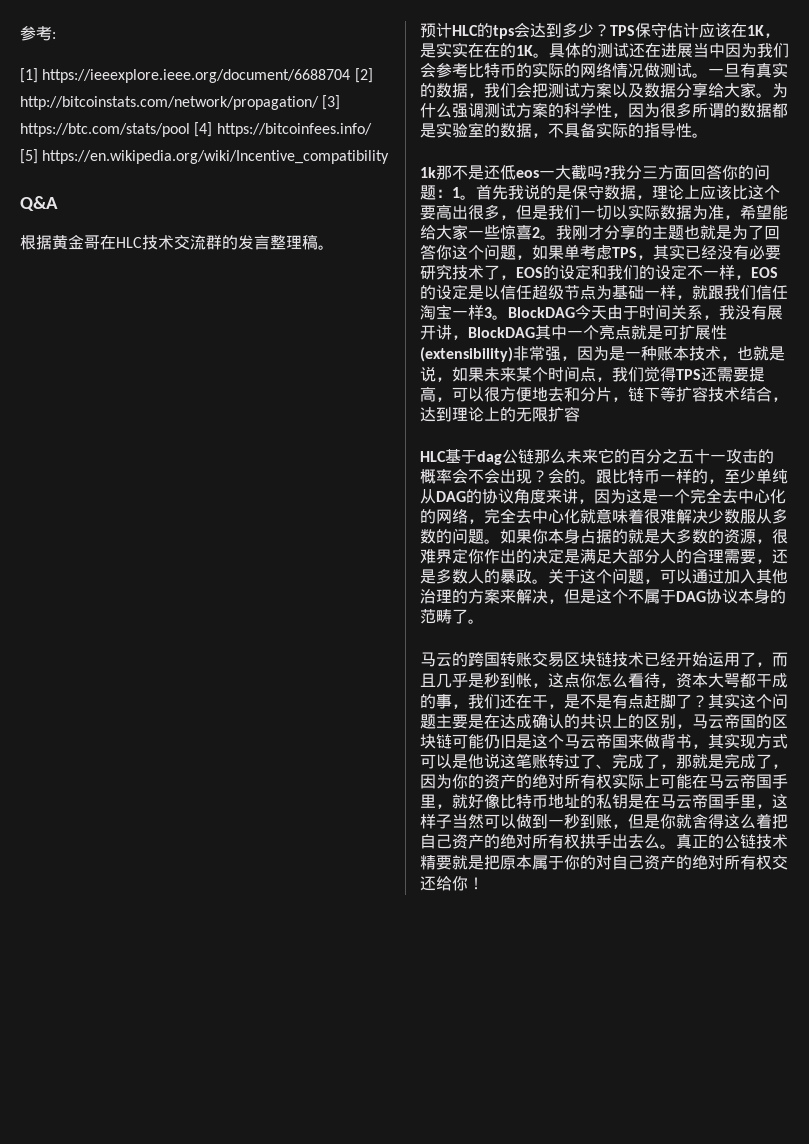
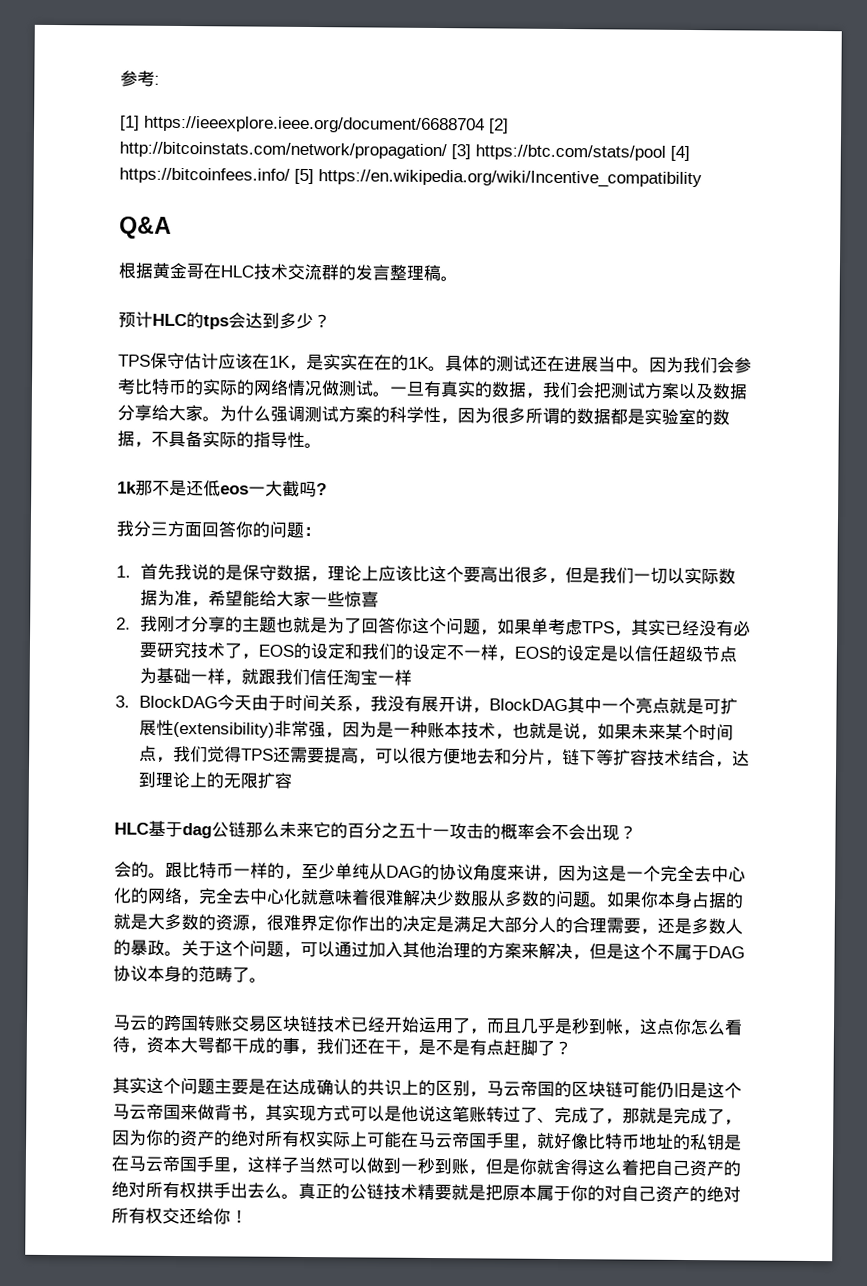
(610, 30) none -> (331, 321) //
(725, 50) none -> [632,367,650,373] 。
(610, 172) none -> (327, 489) //
[452,187,476,200] 1。 -> [116,565,131,578] // 1.
[532,227,556,240] 2。 -> [116,617,131,630] // 2.
[484,307,508,320] 3。 -> [115,695,130,708] // 3.
(548, 476) none -> (637, 832) //
(708, 701) none -> (572, 1048) //

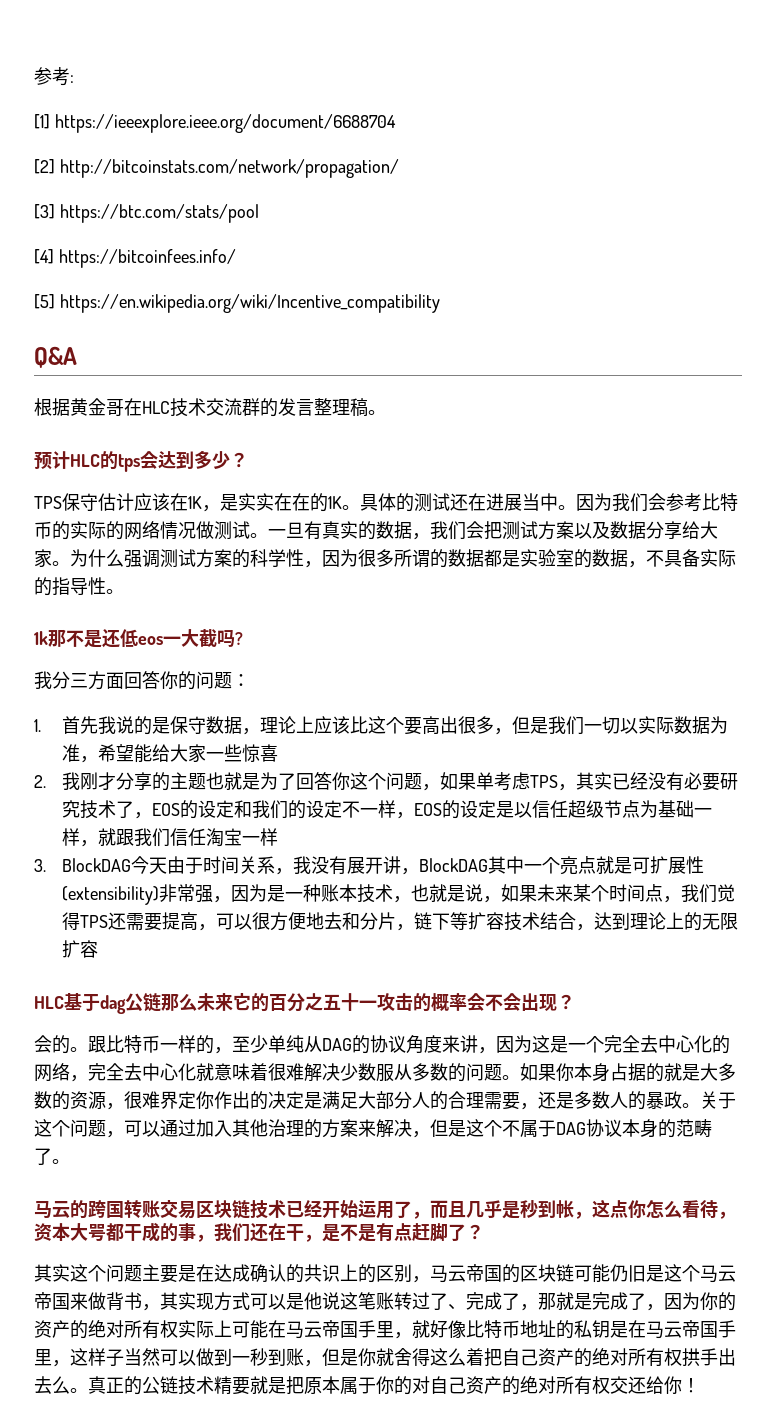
(485, 124) none -> (396, 123) //
(447, 150) none -> (399, 168) //
(666, 152) none -> (259, 213) //
(290, 175) none -> (236, 258) //

